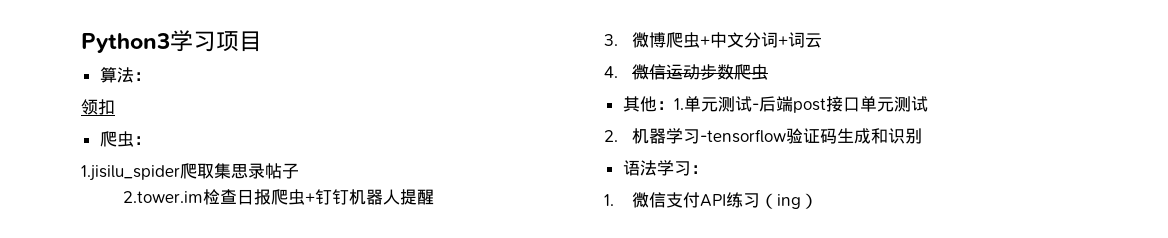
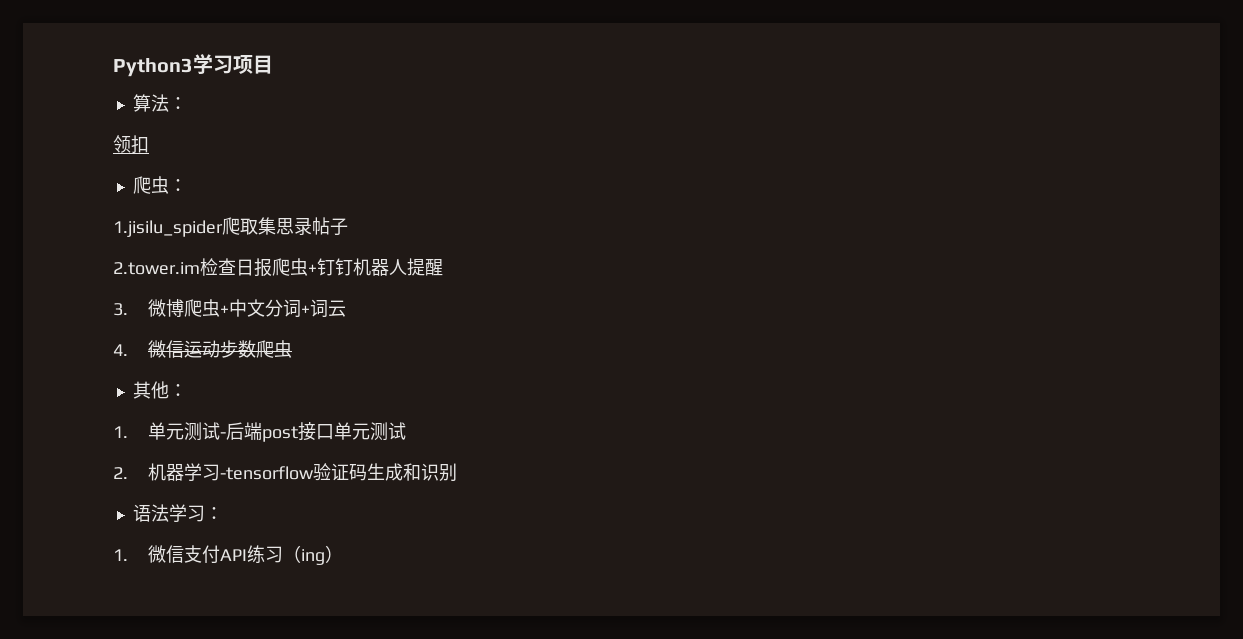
(674, 105) none -> (187, 390) //

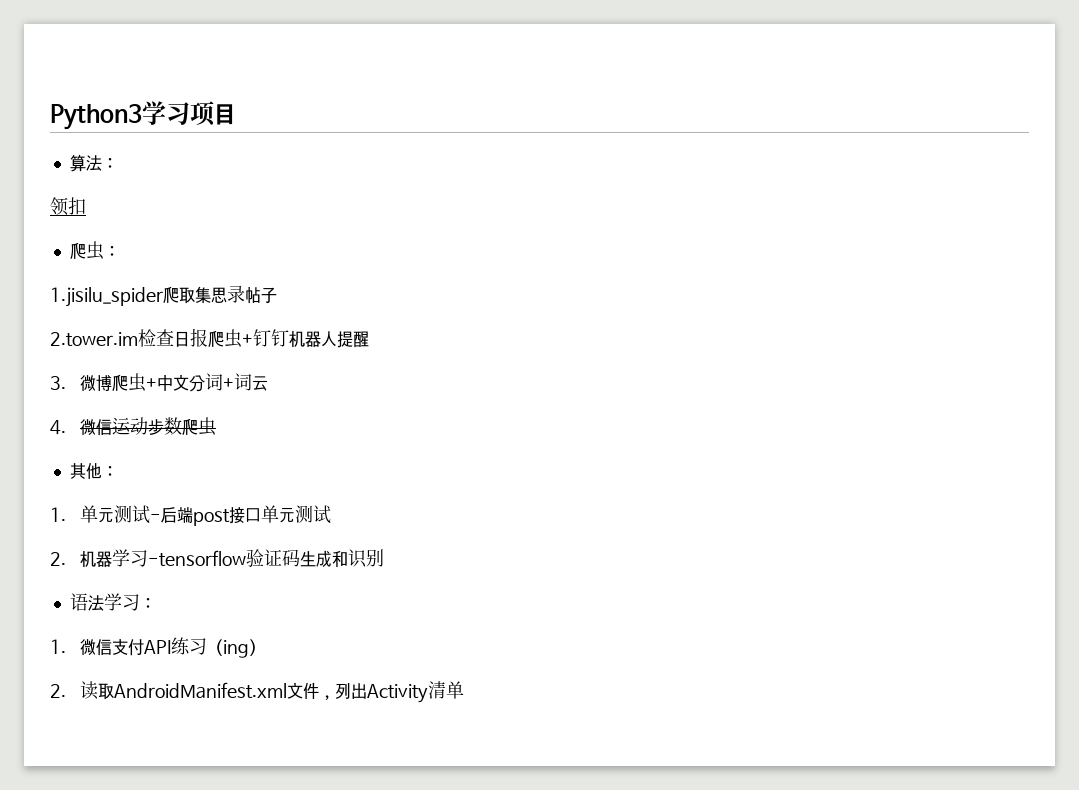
(344, 554) none -> [50,681,465,703] // 2.读取AndroidManifest.xml文件，列出Activity清单

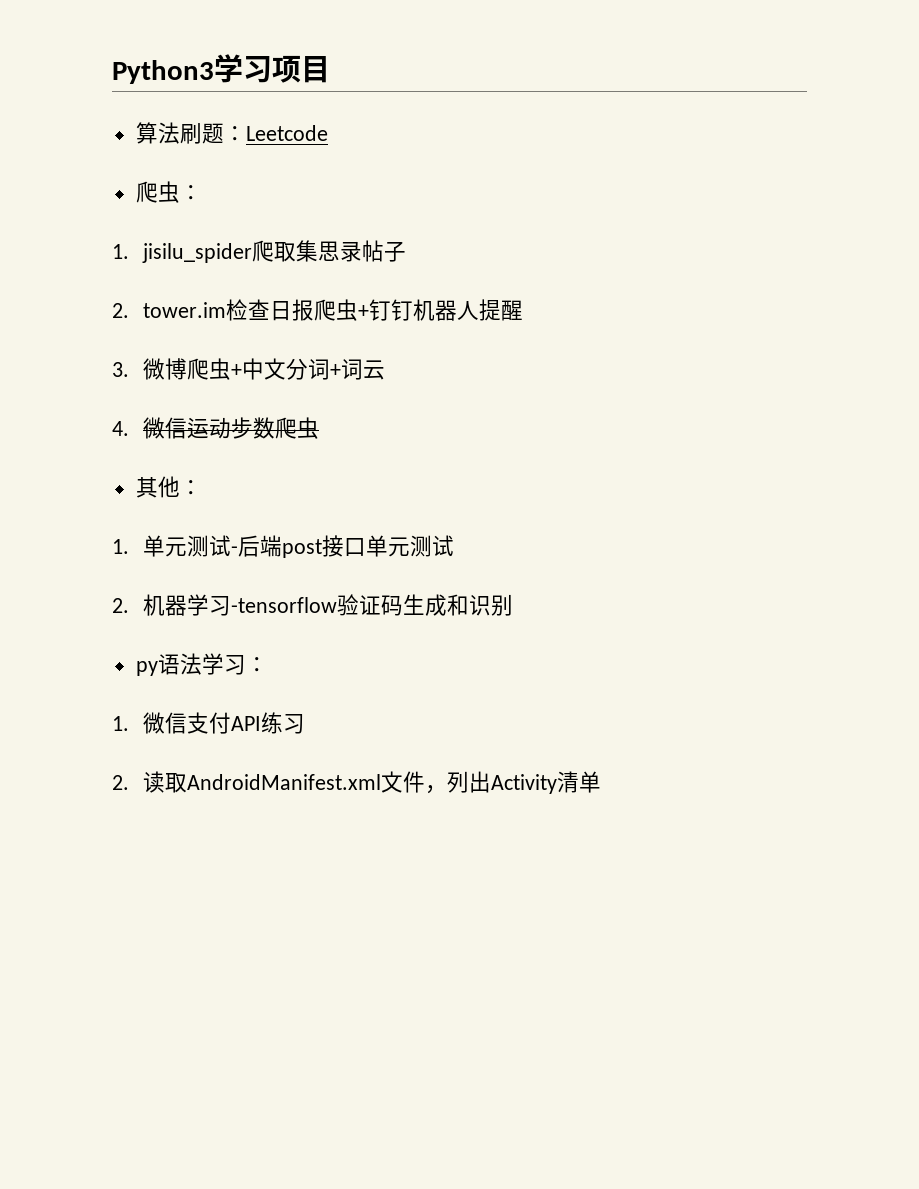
[101,157,118,169] [50,197,86,216] ： // 领扣 -> [179,123,328,144] 刷题：Leetcode
[50,287,163,307] 1.jisilu_spider -> [112,243,252,263] 1. jisilu_spider
[50,332,138,347] 2.tower.im -> [112,302,226,318] 2. tower.im
(385, 558) none -> [135,661,158,676] py
[207,639,266,658] （ing） -> (305, 724) none

